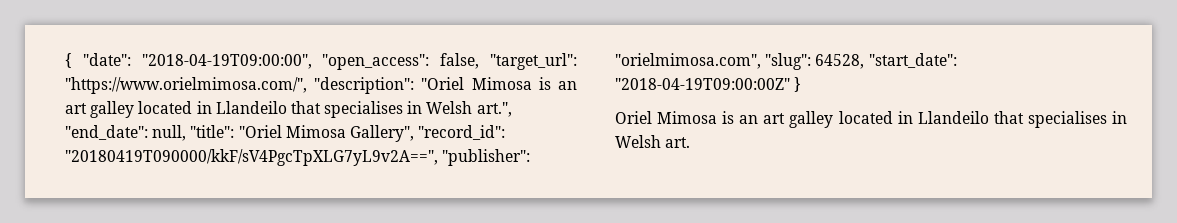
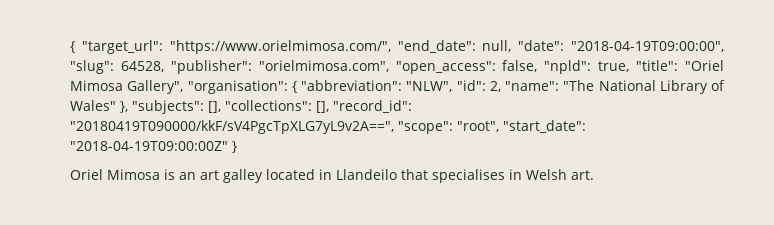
[65,53,577,70] [65,77,577,94] [65,101,512,118] [65,125,506,142] [65,149,531,166] [615,53,865,70] { "date": "2018-04-19T09:00:00", "open_access": false, "target_url": "https://www.orielmimosa.com/", "description": "Oriel Mimosa is an art galley located in Llandeilo that specialises in Welsh art.", "end_date": null, "title": "Oriel Mimosa Gallery", "record_id": "20180419T090000/kkF/sV4PgcTpXLG7yL9v2A==", "publisher": "orielmimosa.com", "slug": 64528, -> [70,40,724,54] [70,60,725,74] [70,80,725,94] [70,100,412,114] [70,120,499,134] { "target_url": "https://www.orielmimosa.com/", "end_date": null, "date": "2018-04-19T09:00:00", "slug": 64528, "publisher": "orielmimosa.com", "open_access": false, "npld": true, "title": "Oriel Mimosa Gallery", "organisation": { "abbreviation": "NLW", "id": 2, "name": "The National Library of Wales" }, "subjects": [], "collections": [], "record_id": "20180419T090000/kkF/sV4PgcTpXLG7yL9v2A==", "scope": "root",

